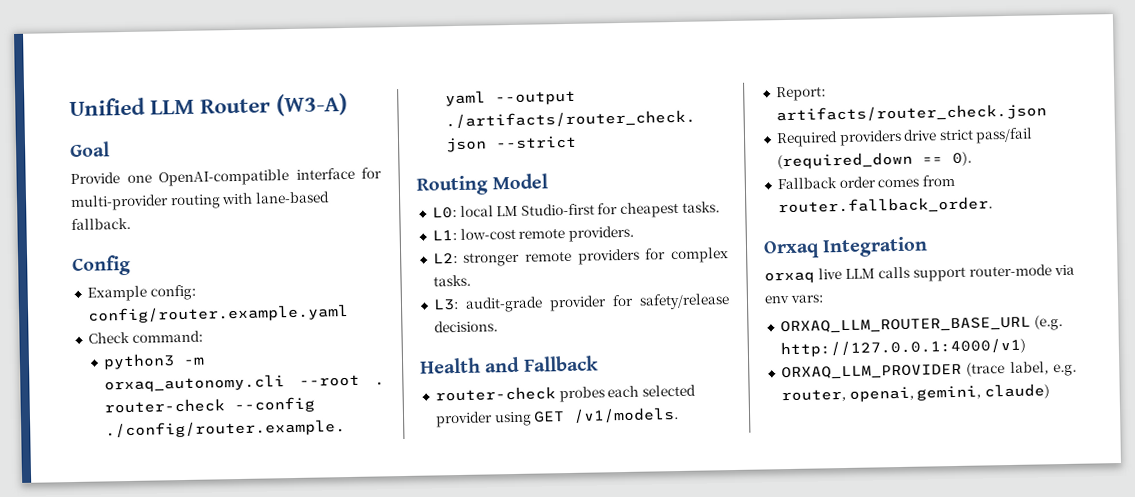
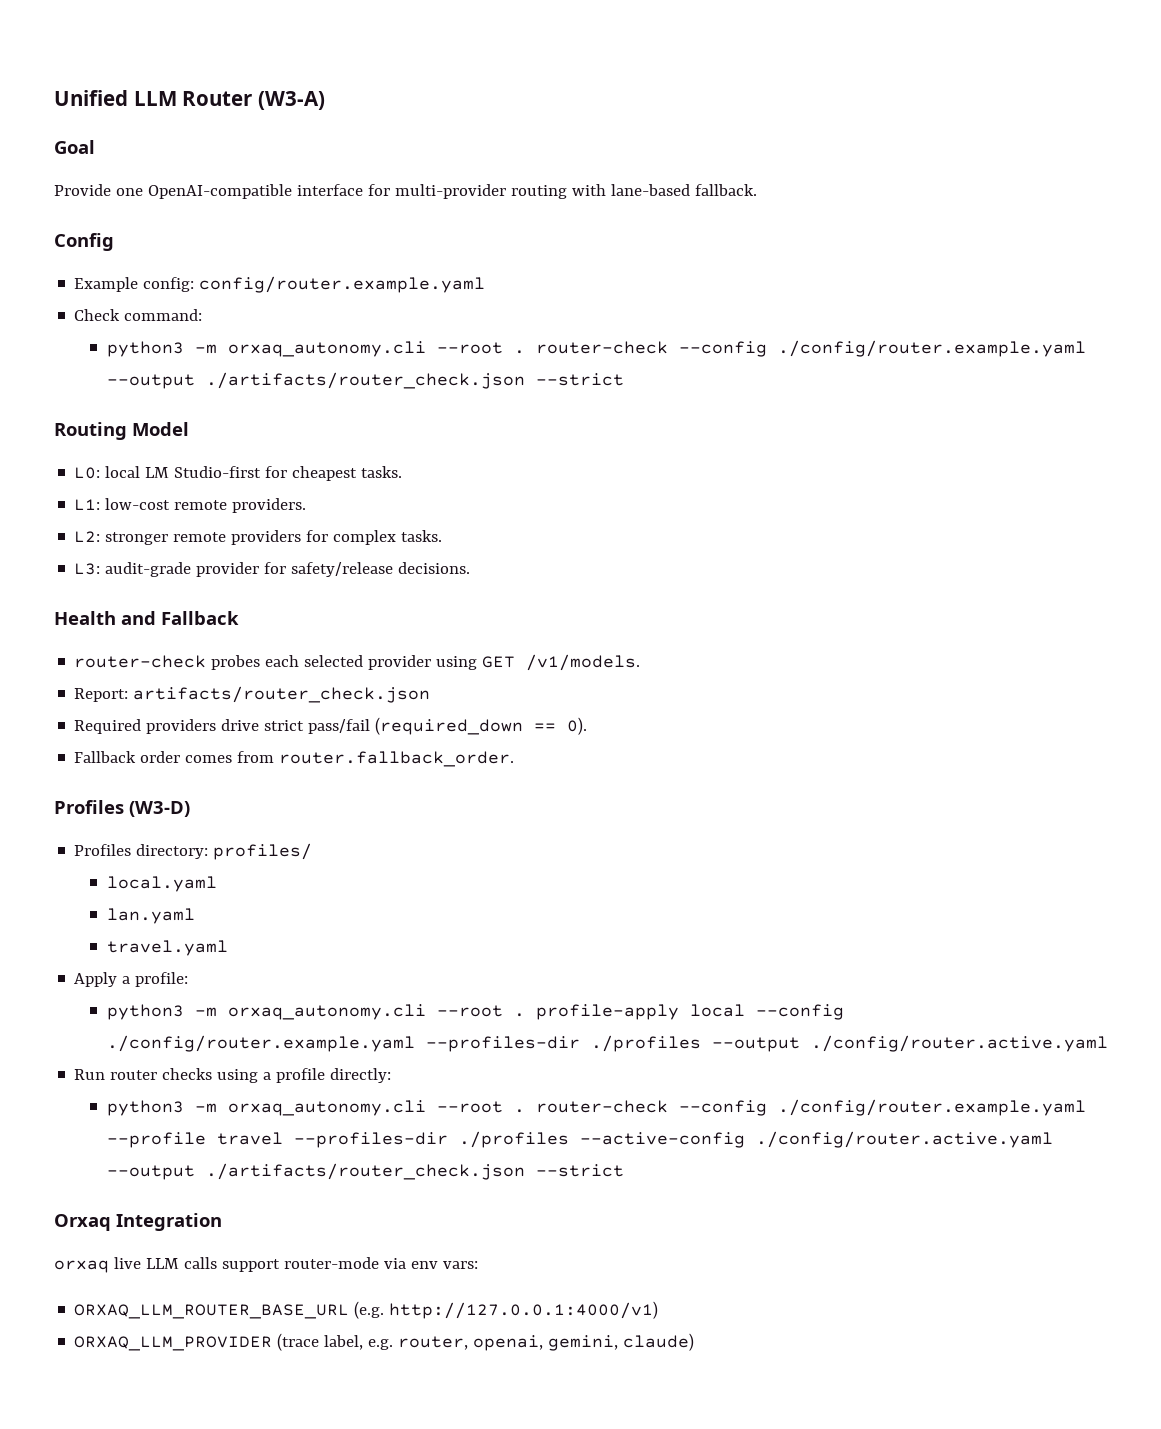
(993, 205) none -> [54,800,190,817] [74,843,313,860] [106,876,217,892] [106,908,195,924] [106,940,228,956] [74,972,189,987] [106,1004,844,1020] [106,1035,1108,1052] [74,1068,392,1083] [106,1099,1086,1116] [106,1131,1053,1148] [106,1163,624,1180] // Profiles (W3-D) // Profiles directory: profiles/ // local.yaml // lan.yaml // travel.yaml // Apply a profile: // python3 -m orxaq_autonomy.cli --root . profile-apply local --config ./config/router.example.yaml --profiles-dir ./profiles --output ./config/router.active.yaml // Run router checks using a profile directly: // python3 -m orxaq_autonomy.cli --root . router-check --config ./config/router.example.yaml --profile travel --profiles-dir ./profiles --active-config ./config/router.active.yaml --output ./artifacts/router_check.json --strict

